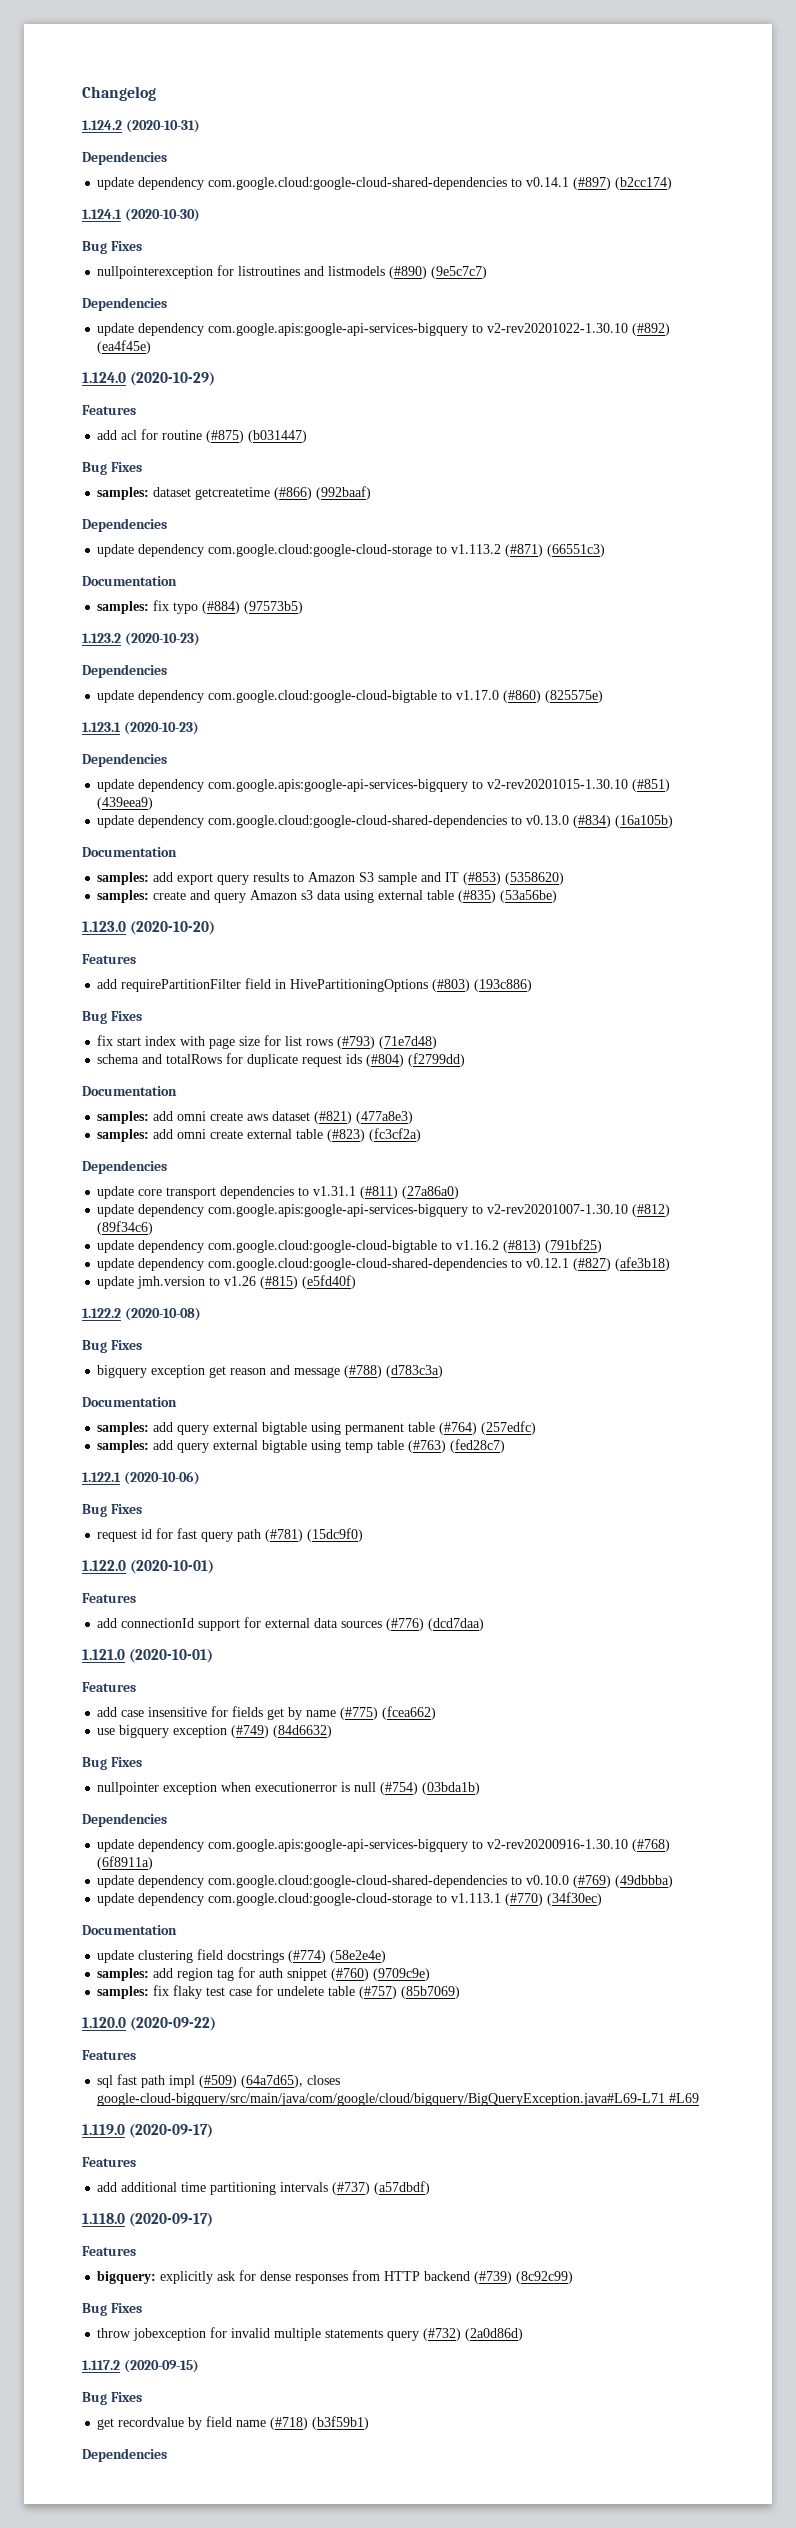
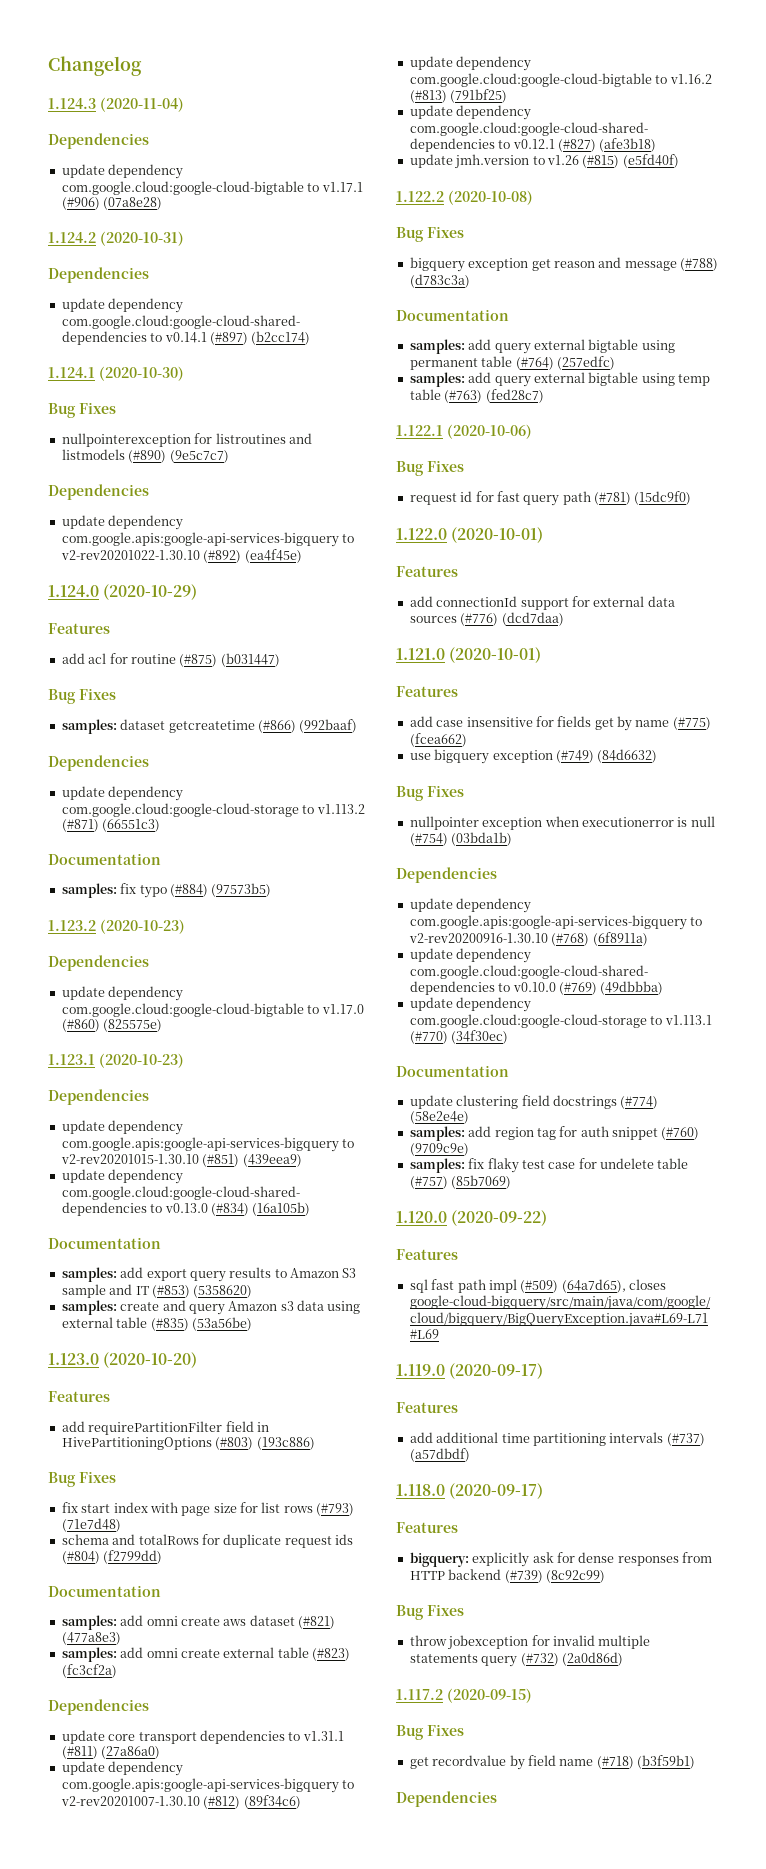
(156, 93) none -> [48,97,184,112] [48,133,149,149] [61,164,184,179] [61,181,363,195] [61,197,163,210] // 1.124.3 (2020-11-04) // Dependencies // update dependency com.google.cloud:google-cloud-bigtable to v1.17.1 (#906) (07a8e28)

